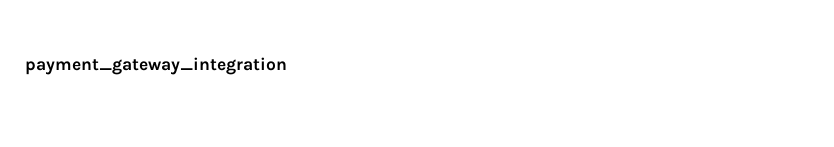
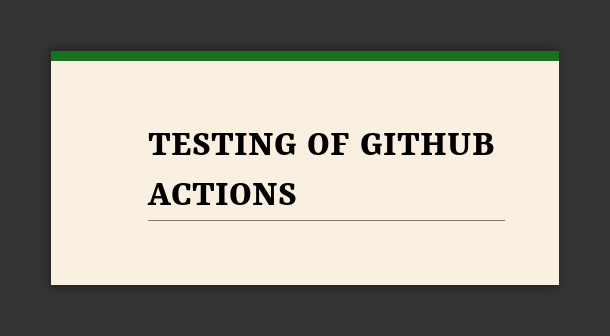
[25,57,287,75] payment_gateway_integration -> [148,133,495,155] [147,183,297,205] TESTING OF GITHUB ACTIONS

